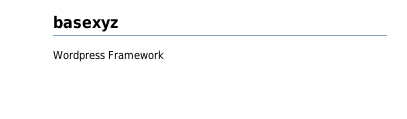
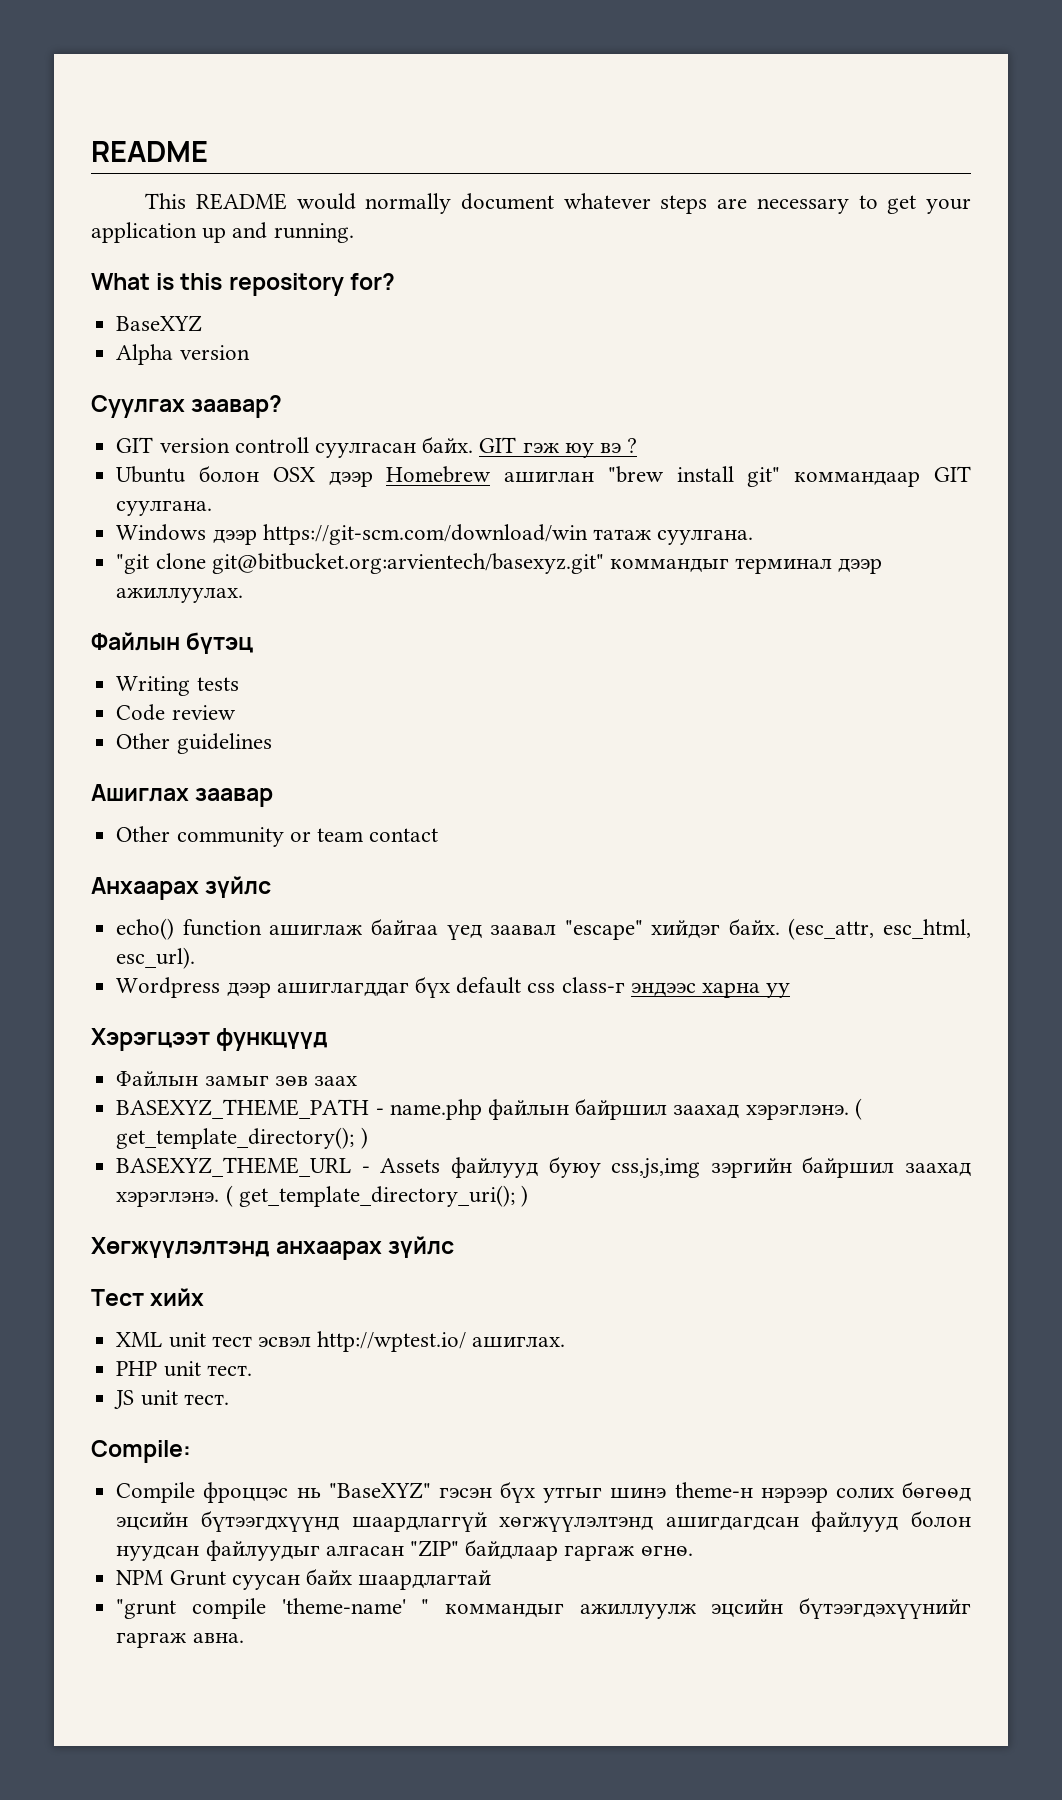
[53,15,118,32] [53,50,164,62] basexyz // Wordpress Framework -> [91,141,208,162] [145,193,972,214] [91,222,354,243] [91,273,395,296] [116,315,203,332] [116,344,250,365] [91,395,283,418] [116,436,638,458] [116,465,971,487] [116,500,213,516] [116,524,754,545] [116,553,883,574] [116,587,244,603] [91,632,254,654] [116,676,239,696] [116,704,236,721] [116,733,272,754] [91,784,274,807] [116,826,439,847] [91,876,272,900] [116,918,972,940] [116,947,196,969] [116,976,791,998] [91,1028,329,1051] [116,1071,357,1086] [116,1098,862,1120] [116,1127,368,1149] [116,1156,971,1179] [116,1185,528,1207] [91,1236,455,1260] [91,1288,205,1306] [116,1331,566,1352] [116,1361,252,1377] [114,1390,229,1409] [91,1440,191,1463] [116,1481,971,1503] [116,1510,972,1532] [116,1539,693,1561] [116,1568,492,1590] [116,1597,971,1619] [116,1632,244,1648] README // This README would normally document whatever steps are necessary to get your application up and running. // What is this repository for? // BaseXYZ // Alpha version // Суулгах заавар? // GIT version controll суулгасан байх. GIT гэж юу вэ ? // Ubuntu болон OSX дээр Homebrew ашиглан "brew install git" коммандаар GIT суулгана. // Windows дээр https://git-scm.com/download/win татаж суулгана. // "git clone git@bitbucket.org:arvientech/basexyz.git" коммандыг терминал дээр ажиллуулах. // Файлын бүтэц // Writing tests // Code review // Other guidelines // Ашиглах заавар // Other community or team contact // Анхаарах зүйлс // echo() function ашиглаж байгаа үед заавал "escape" хийдэг байх. (esc_attr, esc_html, esc_url). // Wordpress дээр ашиглагддаг бүх default css class-г эндээс харна уу // Хэрэгцээт функцүүд // Файлын замыг зөв заах // BASEXYZ_THEME_PATH - name.php файлын байршил заахад хэрэглэнэ. ( get_template_directory(); ) // BASEXYZ_THEME_URL - Assets файлууд буюу css,js,img зэргийн байршил заахад хэрэглэнэ. ( get_template_directory_uri(); ) // Хөгжүүлэлтэнд анхаарах зүйлс // Тест хийх // XML unit тест эсвэл http://wptest.io/ ашиглах. // PHP unit тест. // JS unit тест. // Compile: // Compile фроццэс нь "BaseXYZ" гэсэн бүх утгыг шинэ theme-н нэрээр солих бөгөөд эцсийн бүтээгдхүүнд шаардлаггүй хөгжүүлэлтэнд ашигдагдсан файлууд болон нуудсан файлуудыг алгасан "ZIP" байдлаар гаргаж өгнө. // NPM Grunt суусан байх шаардлагтай // "grunt compile 'theme-name' " коммандыг ажиллуулж эцсийн бүтээгдэхүүнийг гаргаж авна.

